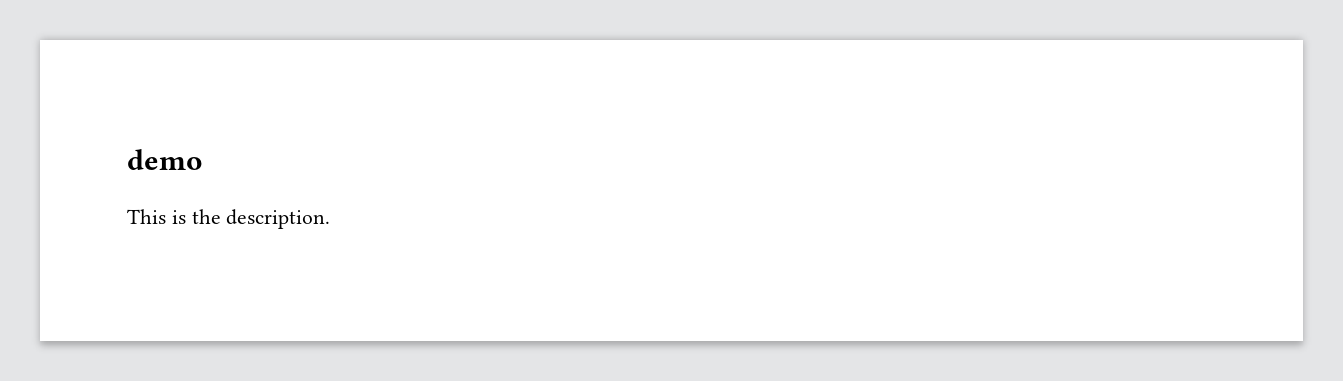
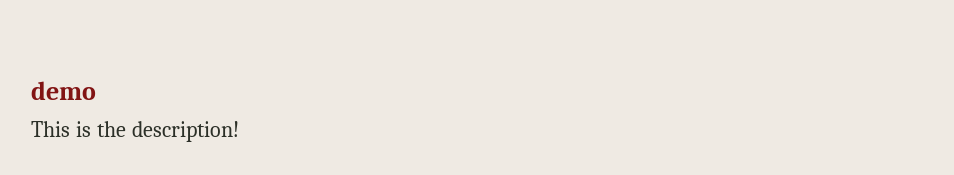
[226,209,331,229] description. -> [131,121,239,142] description!

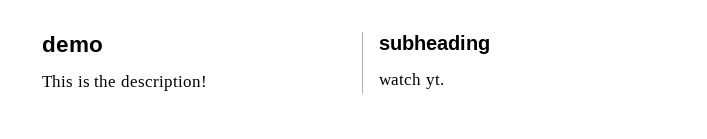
(239, 131) none -> [379,35,490,54] [379,73,444,89] // subheading // watch yt.

